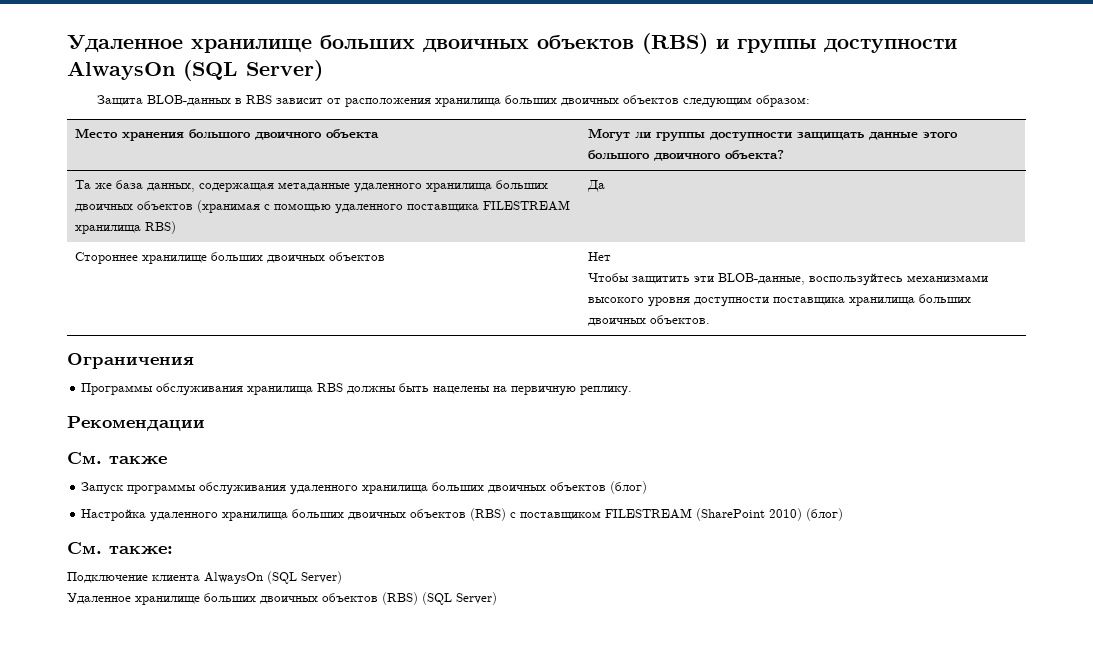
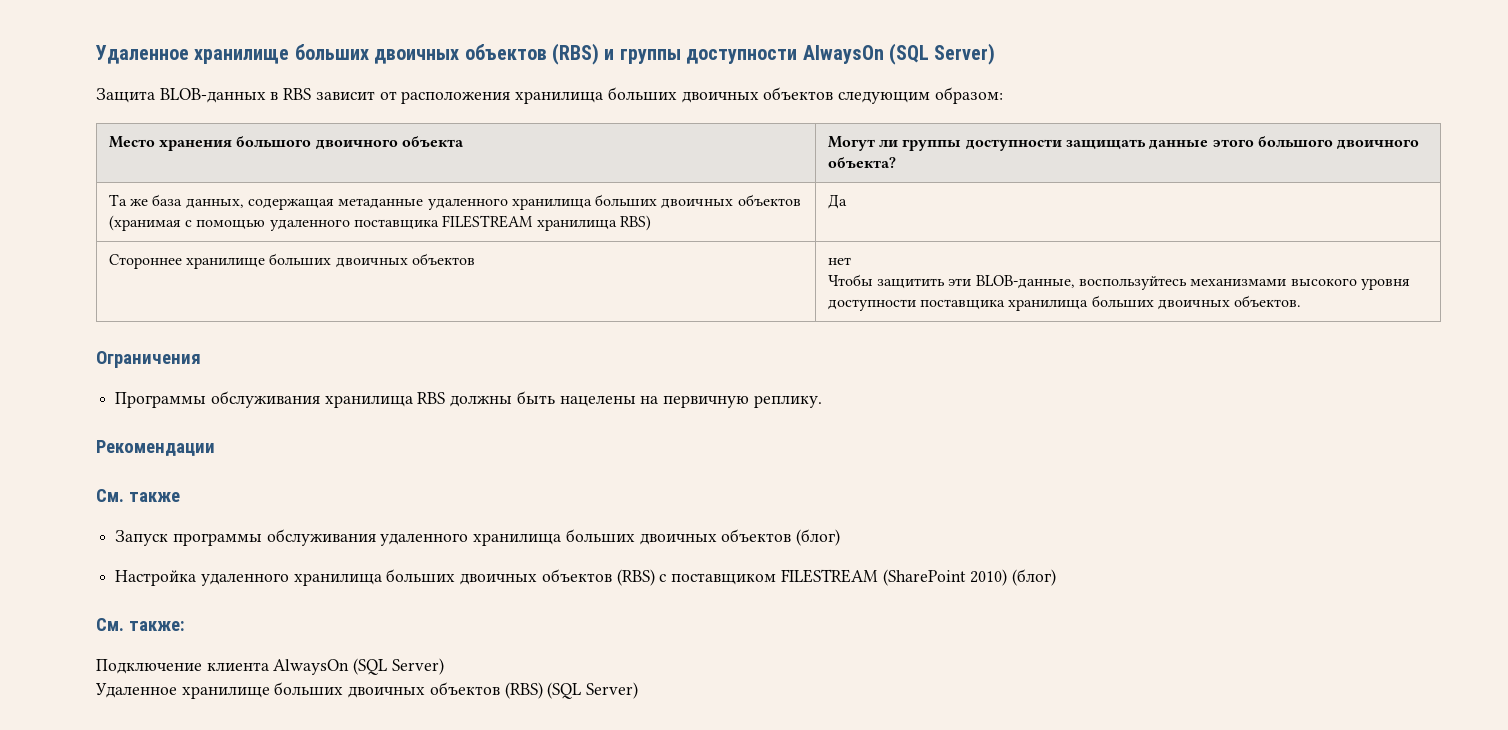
[587,252,611,261] Нет -> [827,257,851,265] нет

